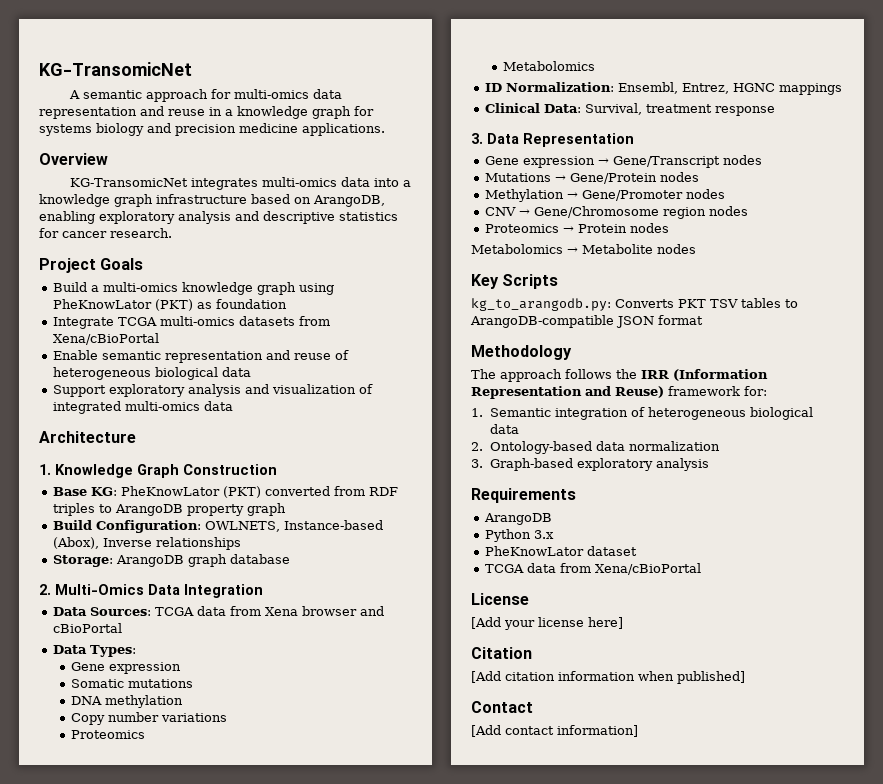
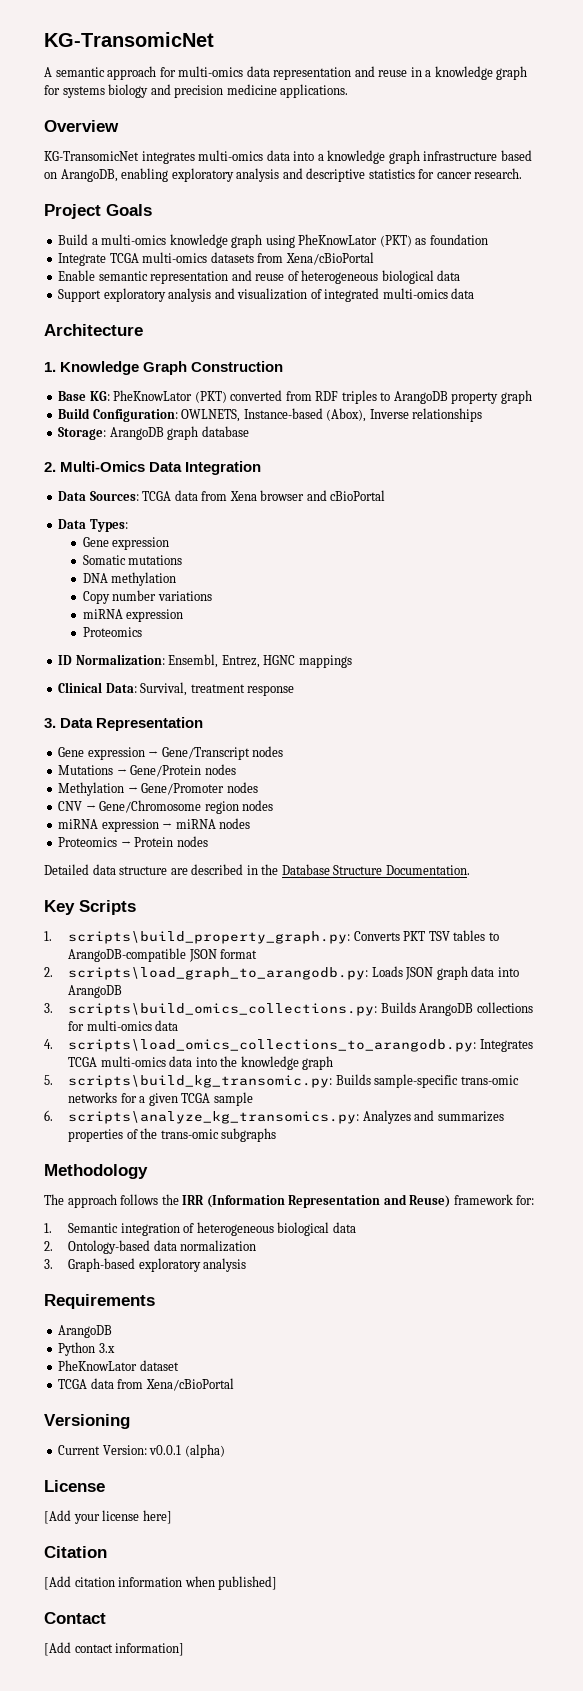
[71,730,146,739] [503,61,596,71] // Proteomics // Metabolomics -> [82,609,184,622] [82,627,142,637] // miRNA expression // Proteomics
(748, 211) none -> [58,818,251,832] // miRNA expression → miRNA nodes
[471,244,696,254] Metabolomics → Metabolite nodes -> [44,864,470,875] Detailed data structure are described in the Database Structure Documentation.
[471,298,611,311] kg_to_arangodb.py: -> [44,931,351,944] 1. scripts\build_property_graph.py:
(703, 320) none -> [44,966,519,980] [68,985,123,998] [44,1002,533,1016] [68,1020,179,1031] [44,1039,533,1052] [68,1056,334,1070] [44,1074,519,1088] [68,1092,253,1106] [44,1110,504,1124] [68,1128,277,1142] // 2. scripts\load_graph_to_arangodb.py: Loads JSON graph data into ArangoDB // 3. scripts\build_omics_collections.py: Builds ArangoDB collections for multi-omics data // 4. scripts\load_omics_collections_to_arangodb.py: Integrates TCGA multi-omics data into the knowledge graph // 5. scripts\build_kg_transomic.py: Builds sample-specific trans-omic networks for a given TCGA sample // 6. scripts\analyze_kg_transomics.py: Analyzes and summarizes properties of the trans-omic subgraphs
(701, 569) none -> [44,1414,130,1429] [58,1444,225,1458] // Versioning // Current Version: v0.0.1 (alpha)

